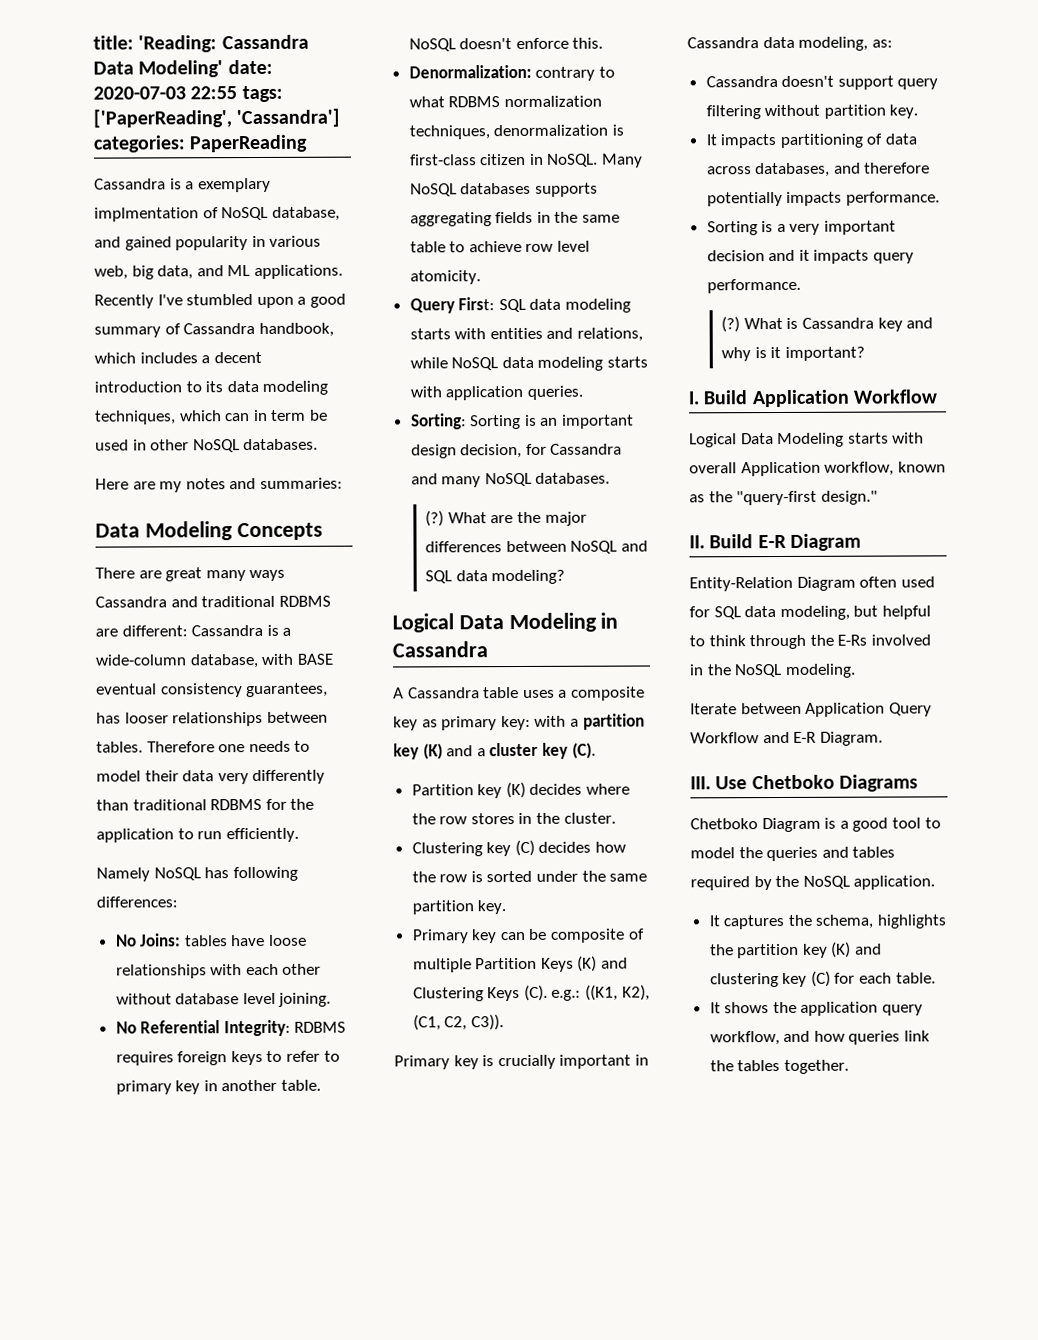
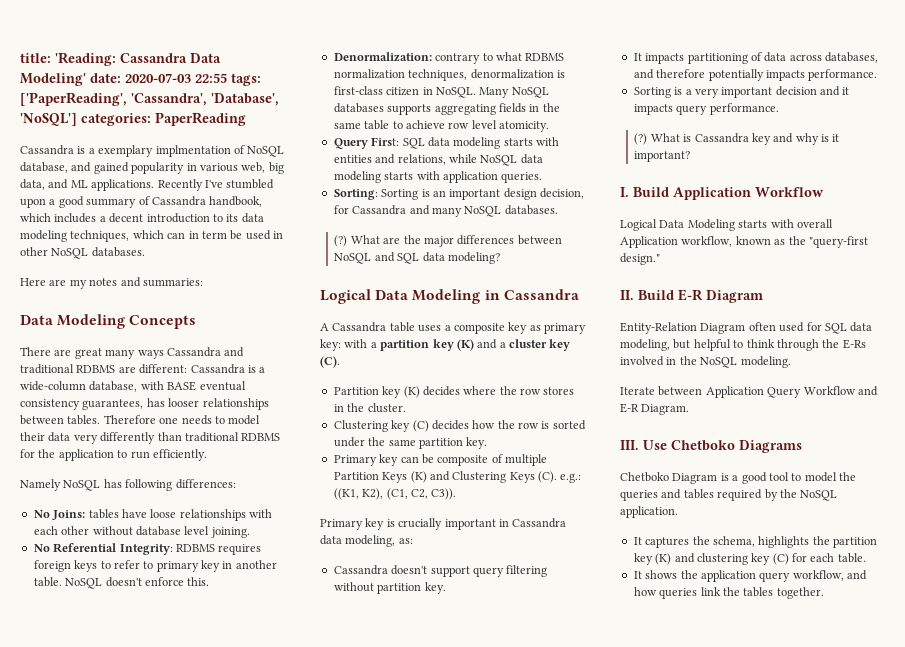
[236,108,341,128] 'Cassandra'] -> [131,93,279,106] [20,113,77,126] 'Cassandra', 'Database', 'NoSQL']

